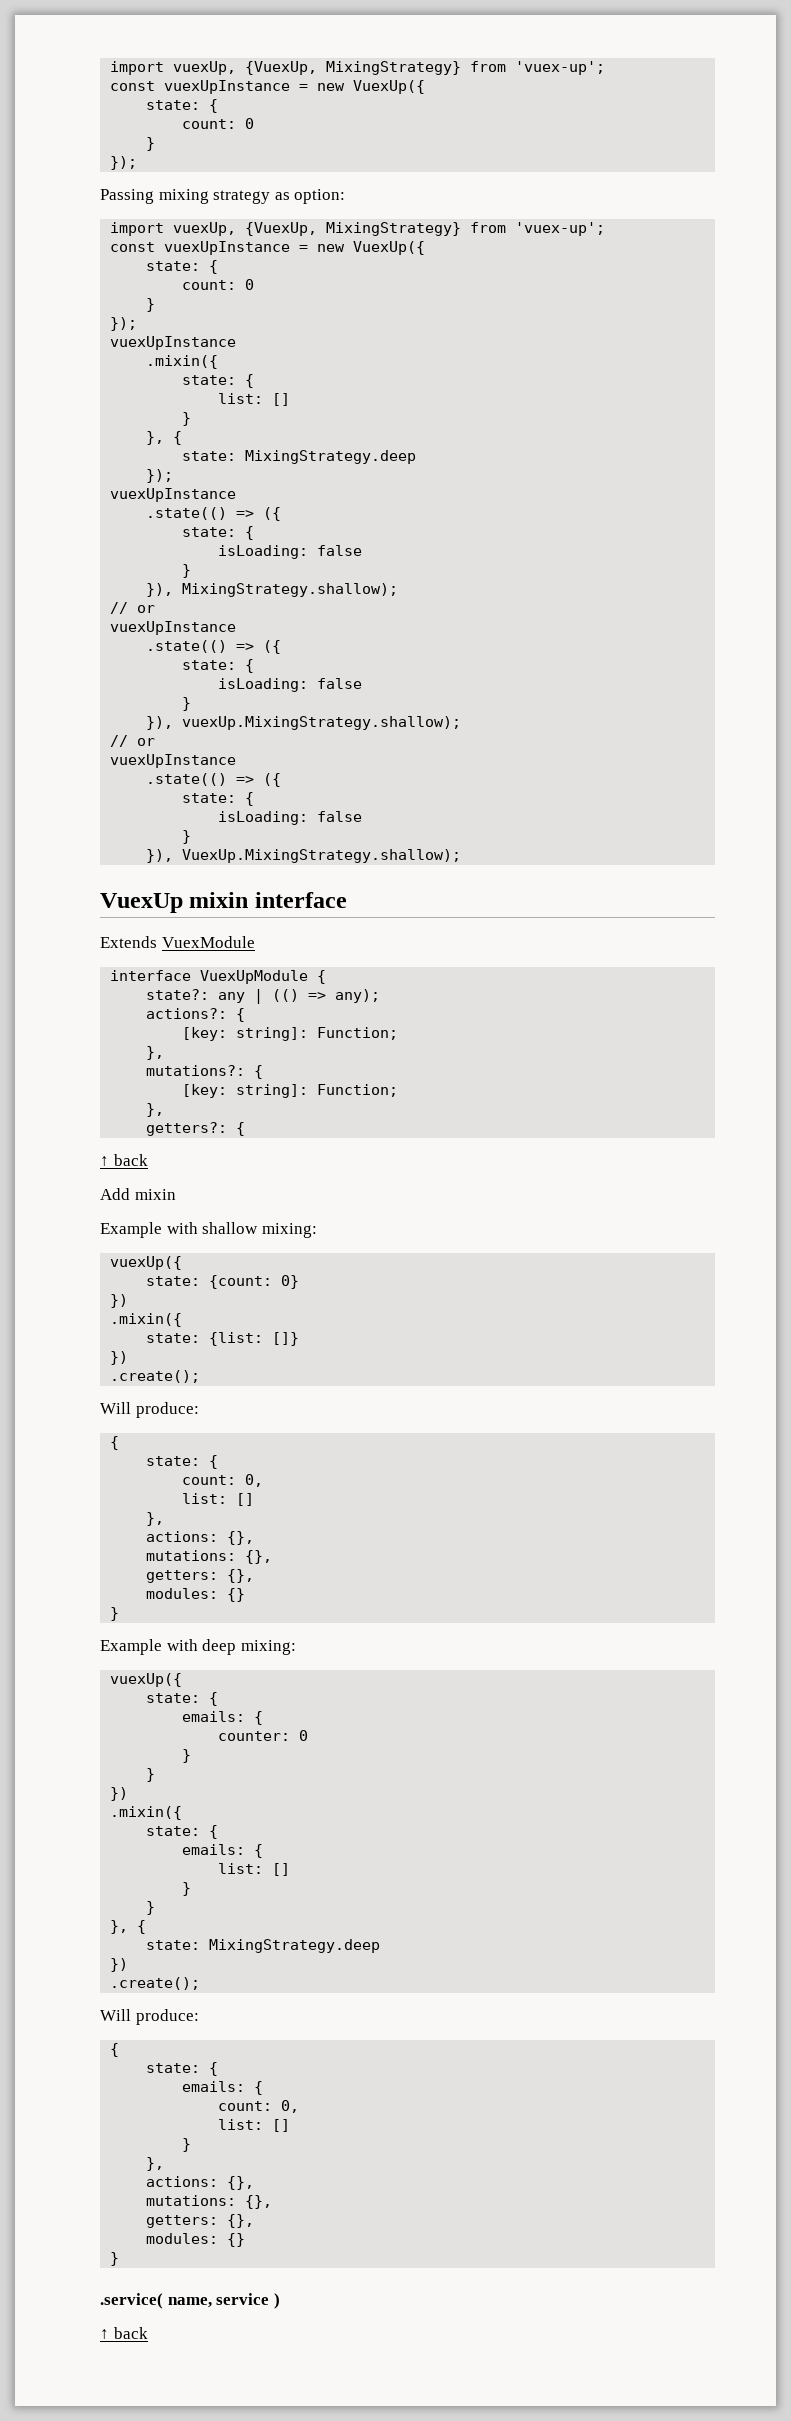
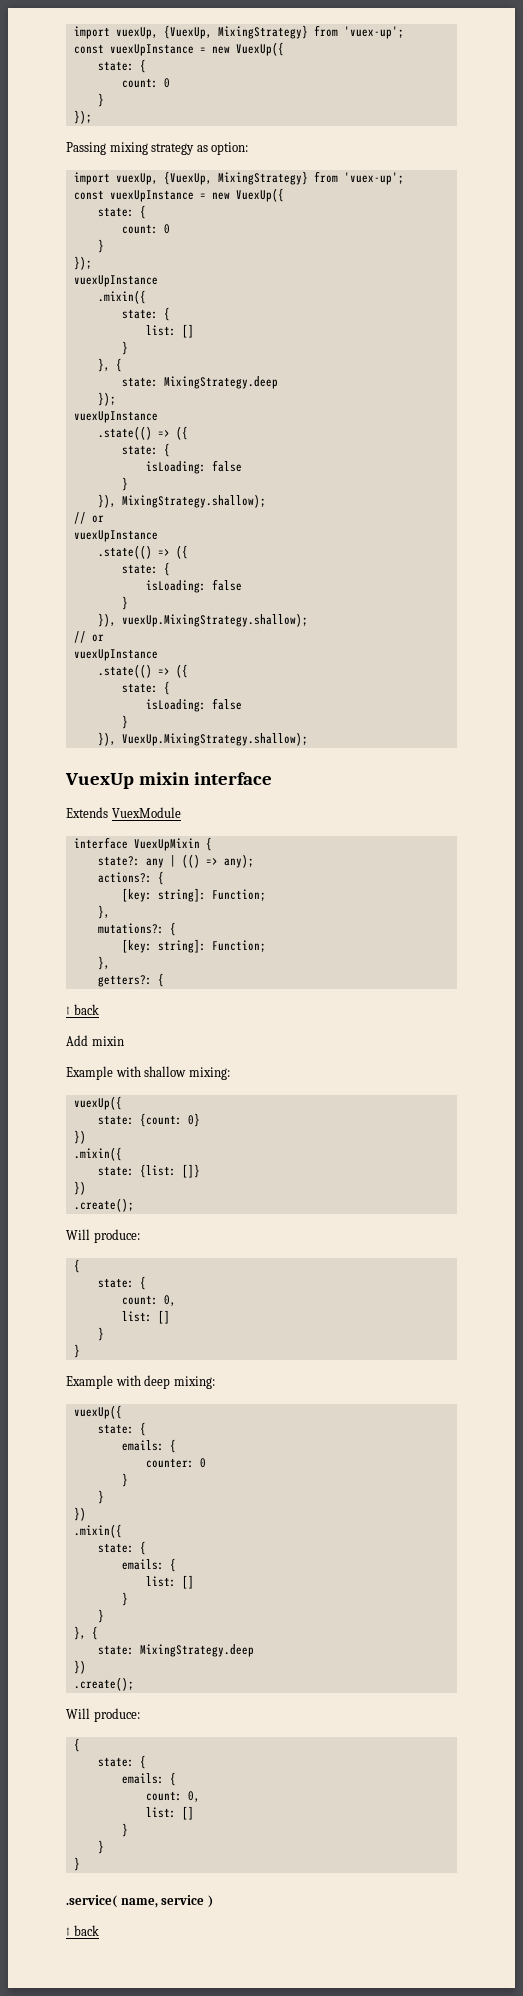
[200,970,309,984] VuexUpModule -> [133,838,200,851] VuexUpMixin
[146,1512,165,1526] [146,1531,255,1545] [146,1550,273,1564] [146,1569,255,1583] [146,1588,246,1602] }, // actions: {}, // mutations: {}, // getters: {}, // modules: {} -> [97,1327,104,1341] }
[146,2157,165,2171] [146,2176,255,2190] [146,2195,273,2209] [146,2214,255,2228] [146,2233,246,2247] }, // actions: {}, // mutations: {}, // getters: {}, // modules: {} -> [97,1840,104,1854] }

